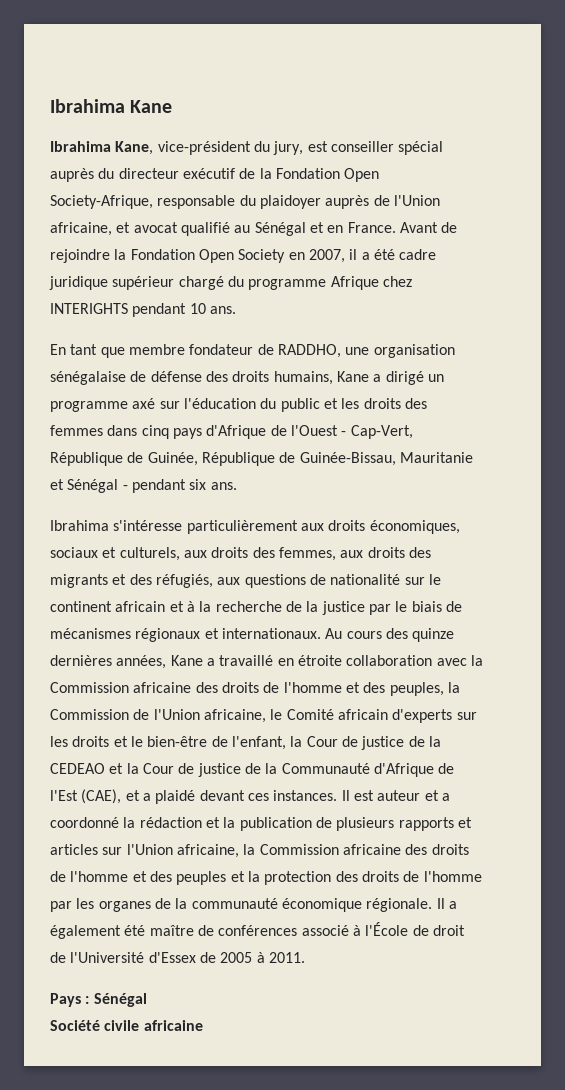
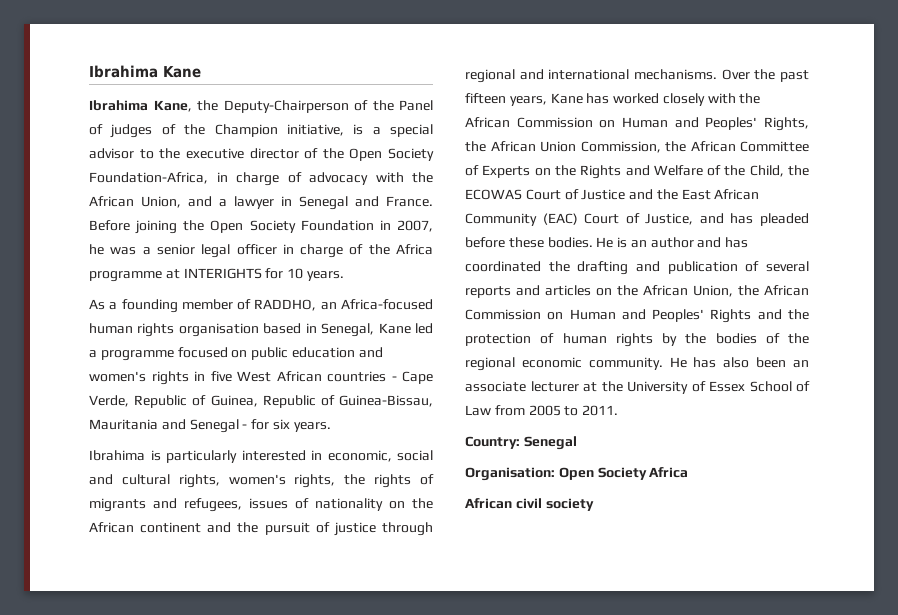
[157,141,444,155] [50,168,380,182] [50,195,440,209] [50,222,458,236] [50,249,437,263] [49,276,412,290] [50,303,236,317] [50,344,455,358] [50,371,444,385] [50,398,427,412] [50,425,413,439] [50,452,473,466] [50,479,237,493] [50,520,460,534] [50,547,431,561] [50,574,441,588] [50,601,462,615] [50,628,455,642] [50,655,483,669] [50,682,460,696] [50,709,477,723] [50,736,441,750] [50,763,455,777] [50,789,450,804] [50,817,472,831] [50,844,469,858] [50,871,482,885] [50,898,457,912] [50,922,465,939] [50,952,305,963] [50,993,147,1007] [50,1020,203,1031] vice-président du jury, est conseiller spécial auprès du directeur exécutif de la Fondation Open Society-Afrique, responsable du plaidoyer auprès de l'Union africaine, et avocat qualifié au Sénégal et en France. Avant de rejoindre la Fondation Open Society en 2007, il a été cadre juridique supérieur chargé du programme Afrique chez INTERIGHTS pendant 10 ans. // En tant que membre fondateur de RADDHO, une organisation sénégalaise de défense des droits humains, Kane a dirigé un programme axé sur l'éducation du public et les droits des femmes dans cinq pays d'Afrique de l'Ouest - Cap-Vert, République de Guinée, République de Guinée-Bissau, Mauritanie et Sénégal - pendant six ans. // Ibrahima s'intéresse particulièrement aux droits économiques, sociaux et culturels, aux droits des femmes, aux droits des migrants et des réfugiés, aux questions de nationalité sur le continent africain et à la recherche de la justice par le biais de mécanismes régionaux et internationaux. Au cours des quinze dernières années, Kane a travaillé en étroite collaboration avec la Commission africaine des droits de l'homme et des peuples, la Commission de l'Union africaine, le Comité africain d'experts sur les droits et le bien-être de l'enfant, la Cour de justice de la CEDEAO et la Cour de justice de la Communauté d'Afrique de l'Est (CAE), et a plaidé devant ces instances. Il est auteur et a coordonné la rédaction et la publication de plusieurs rapports et articles sur l'Union africaine, la Commission africaine des droits de l'homme et des peuples et la protection des droits de l'homme par les organes de la communauté économique régionale. Il a également été maître de conférences associé à l'École de droit de l'Université d'Essex de 2005 à 2011. // Pays : Sénégal // Société civile africaine -> [197,100,433,113] [89,124,433,138] [89,148,434,161] [89,172,433,186] [89,196,433,210] [89,220,433,234] [89,244,434,258] [89,268,344,282] [89,299,433,313] [89,323,433,337] [89,347,383,361] [89,371,433,385] [89,395,433,408] [89,419,331,433] [89,450,433,463] [89,474,434,488] [89,498,433,512] [89,522,433,536] [465,69,809,83] [465,93,761,106] [465,117,809,131] [465,141,809,153] [465,165,809,179] [465,189,760,200] [465,213,809,226] [465,237,749,248] [465,261,809,275] [465,285,809,298] [465,309,809,323] [465,333,809,347] [465,357,809,371] [465,381,810,394] [465,405,619,416] [465,436,577,450] [465,467,689,481] [465,498,594,511] the Deputy-Chairperson of the Panel of judges of the Champion initiative, is a special advisor to the executive director of the Open Society Foundation-Africa, in charge of advocacy with the African Union, and a lawyer in Senegal and France. Before joining the Open Society Foundation in 2007, he was a senior legal officer in charge of the Africa programme at INTERIGHTS for 10 years. // As a founding member of RADDHO, an Africa-focused human rights organisation based in Senegal, Kane led a programme focused on public education and women's rights in five West African countries - Cape Verde, Republic of Guinea, Republic of Guinea-Bissau, Mauritania and Senegal - for six years. // Ibrahima is particularly interested in economic, social and cultural rights, women's rights, the rights of migrants and refugees, issues of nationality on the African continent and the pursuit of justice through regional and international mechanisms. Over the past fifteen years, Kane has worked closely with the African Commission on Human and Peoples' Rights, the African Union Commission, the African Committee of Experts on the Rights and Welfare of the Child, the ECOWAS Court of Justice and the East African Community (EAC) Court of Justice, and has pleaded before these bodies. He is an author and has coordinated the drafting and publication of several reports and articles on the African Union, the African Commission on Human and Peoples' Rights and the protection of human rights by the bodies of the regional economic community. He has also been an associate lecturer at the University of Essex School of Law from 2005 to 2011. // Country: Senegal // Organisation: Open Society Africa // African civil society

